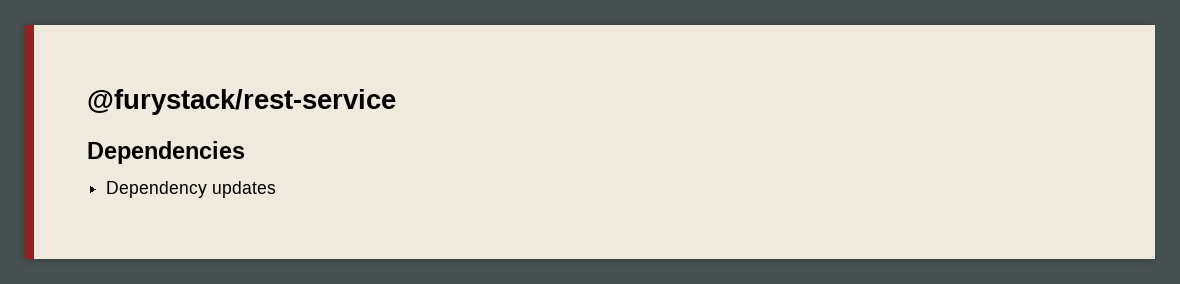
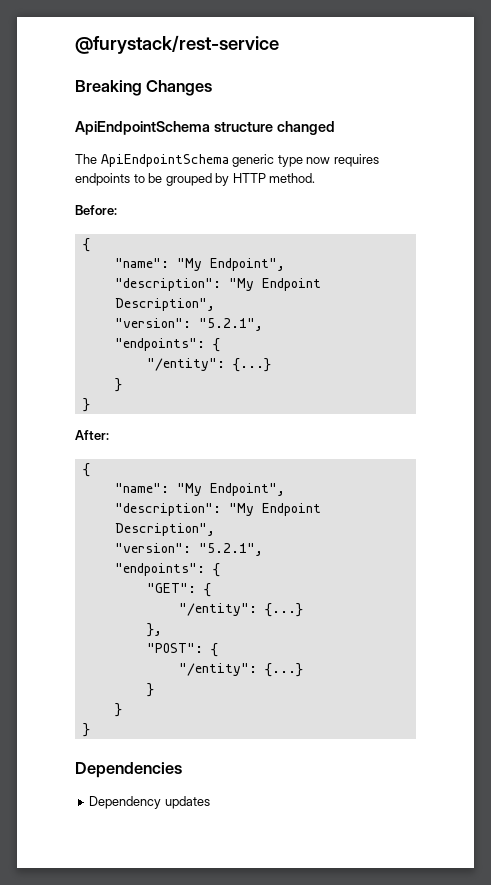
(396, 102) none -> [75,80,213,96] [75,121,335,135] [75,154,379,167] [75,173,316,186] [75,205,117,215] [82,238,90,252] [114,258,285,271] [114,278,321,291] [114,298,215,311] [114,318,263,331] [114,338,220,352] [146,358,271,372] [114,378,122,392] [82,398,90,412] [75,430,109,440] [82,463,90,477] [114,483,285,496] [114,503,321,516] [114,523,215,536] [114,543,263,556] [114,563,220,577] [146,583,211,597] [178,603,303,617] [146,623,162,637] [146,643,218,657] [178,663,303,677] [146,683,154,697] [114,703,122,717] [82,723,90,737] // Breaking Changes // ApiEndpointSchema structure changed // The ApiEndpointSchema generic type now requires endpoints to be grouped by HTTP method. // Before: // { // "name": "My Endpoint", // "description": "My Endpoint Description", // "version": "5.2.1", // "endpoints": { // "/entity": {...} // } // } // After: // { // "name": "My Endpoint", // "description": "My Endpoint Description", // "version": "5.2.1", // "endpoints": { // "GET": { // "/entity": {...} // }, // "POST": { // "/entity": {...} // } // } // }

